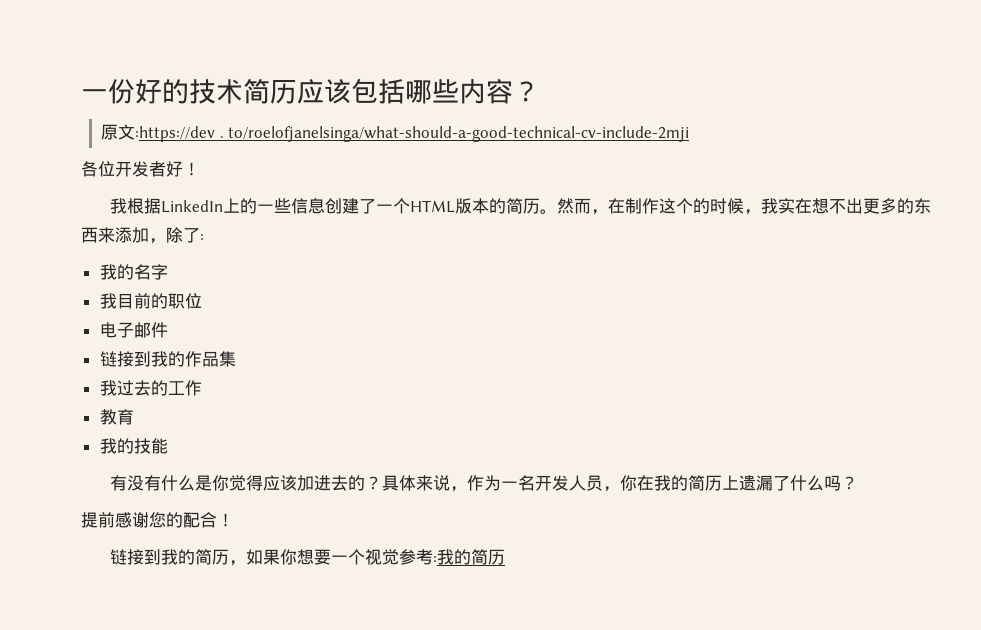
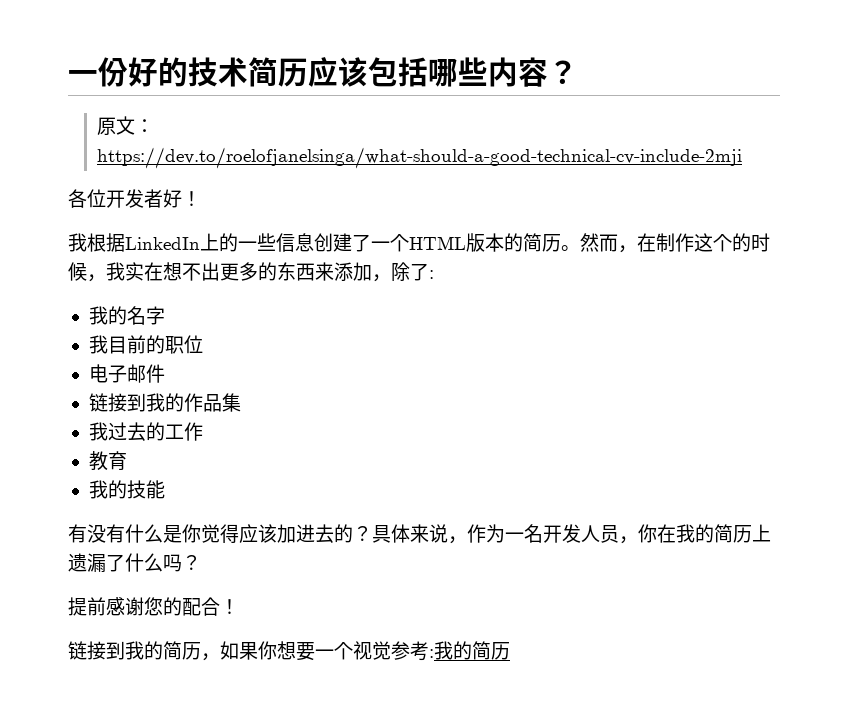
[135,126,690,142] :https://dev . to/roelofjanelsinga/what-should-a-good-technical-cv-include-2mji -> [135,119,155,133] [97,147,743,169] ：https://dev.to/roelofjanelsinga/what-should-a-good-technical-cv-include-2mji

